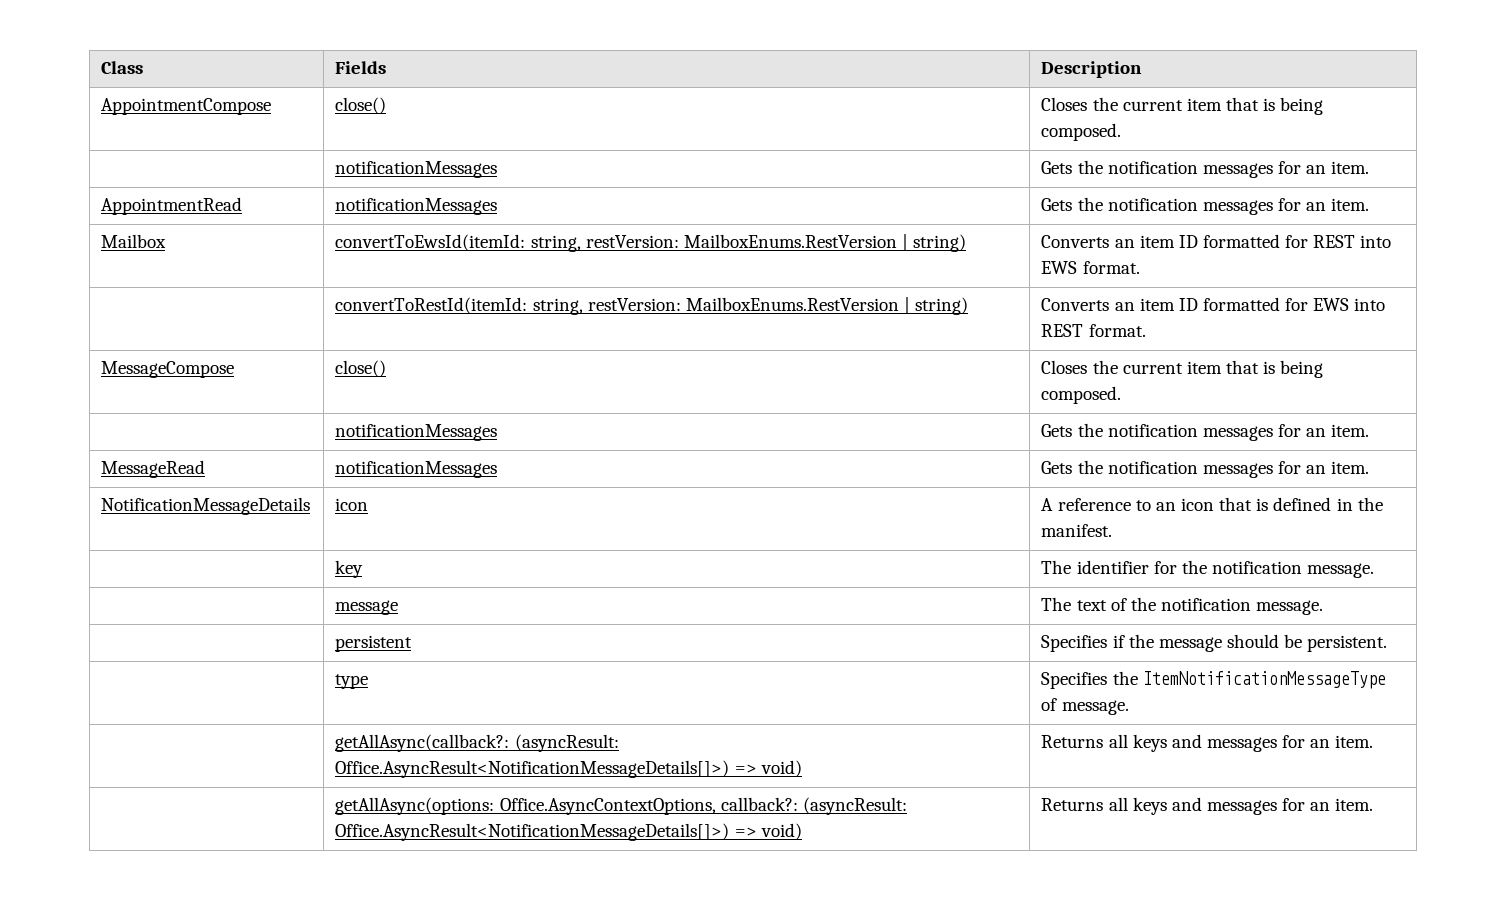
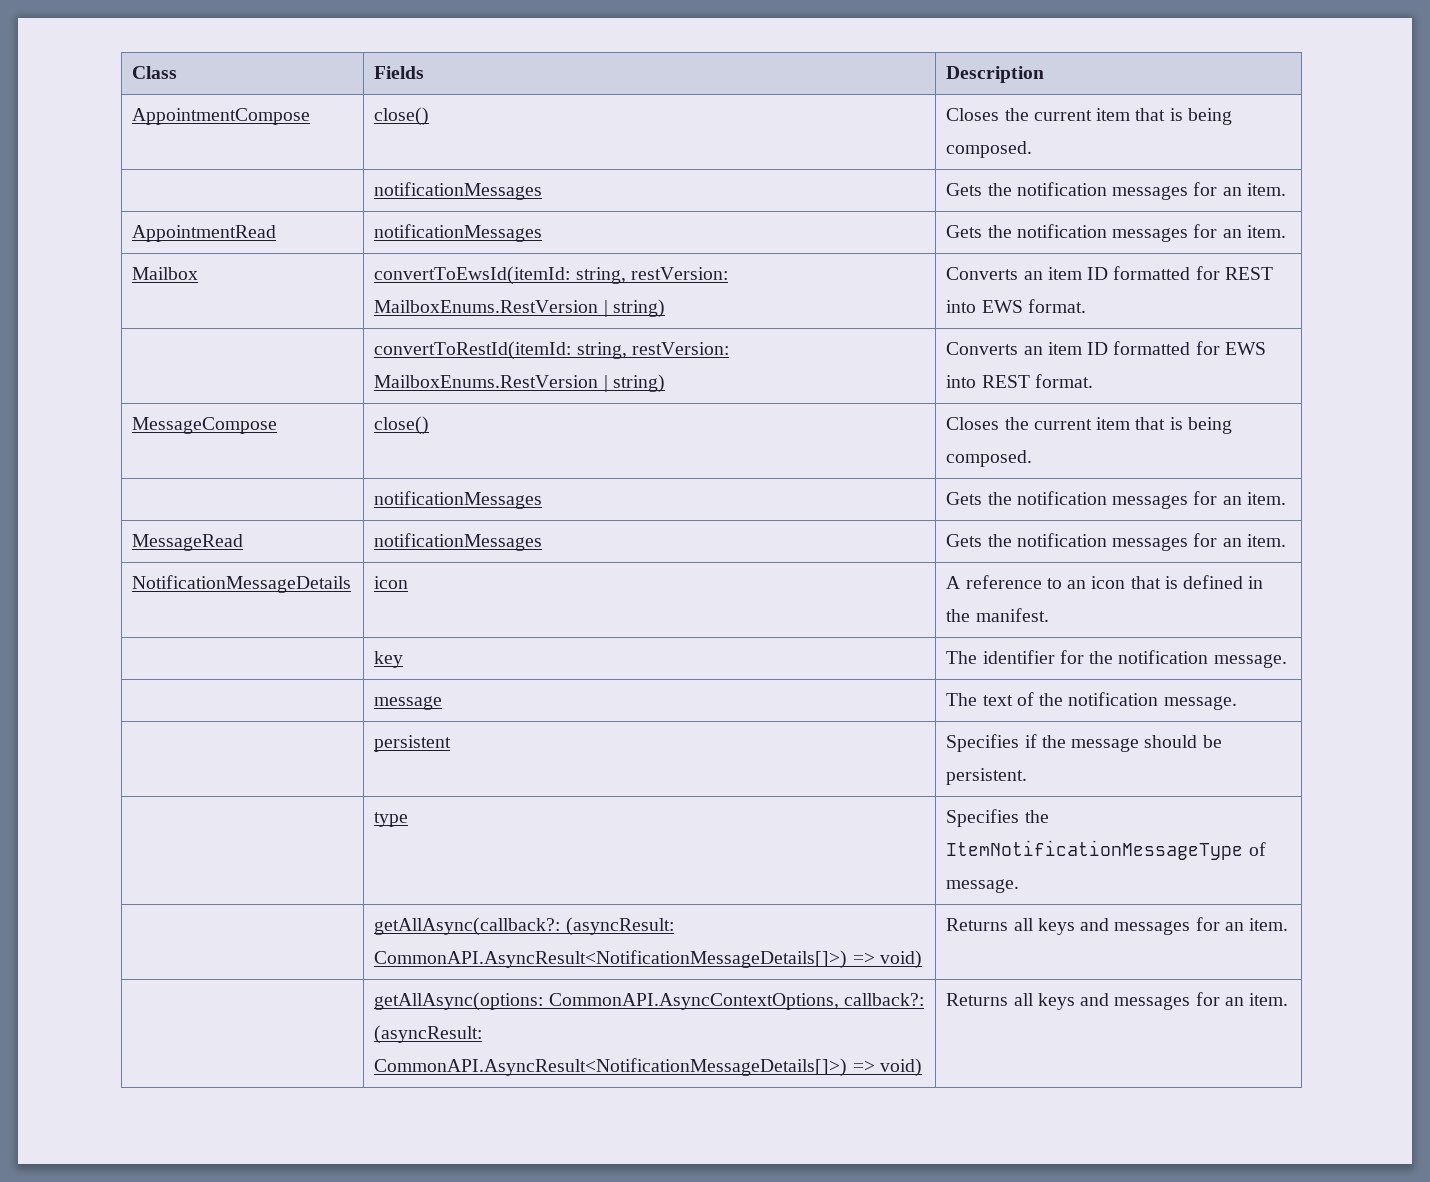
[335,760,730,778] Office.AsyncResult<NotificationMessageDetails[]>) -> [374,950,848,969] CommonAPI.AsyncResult<NotificationMessageDetails[]>)
[499,798,716,815] Office.AsyncContextOptions, -> [548,993,839,1010] CommonAPI.AsyncContextOptions,
[335,823,730,841] Office.AsyncResult<NotificationMessageDetails[]>) -> [374,1058,848,1077] CommonAPI.AsyncResult<NotificationMessageDetails[]>)

